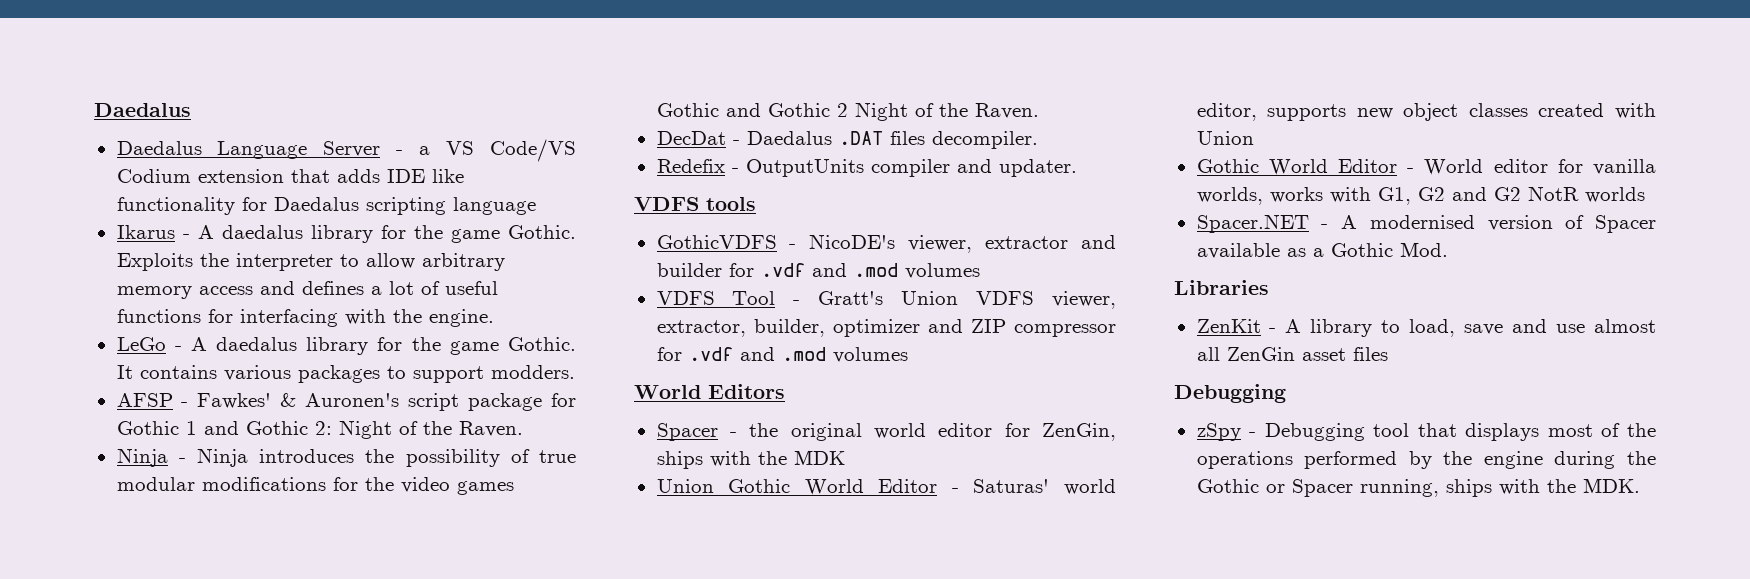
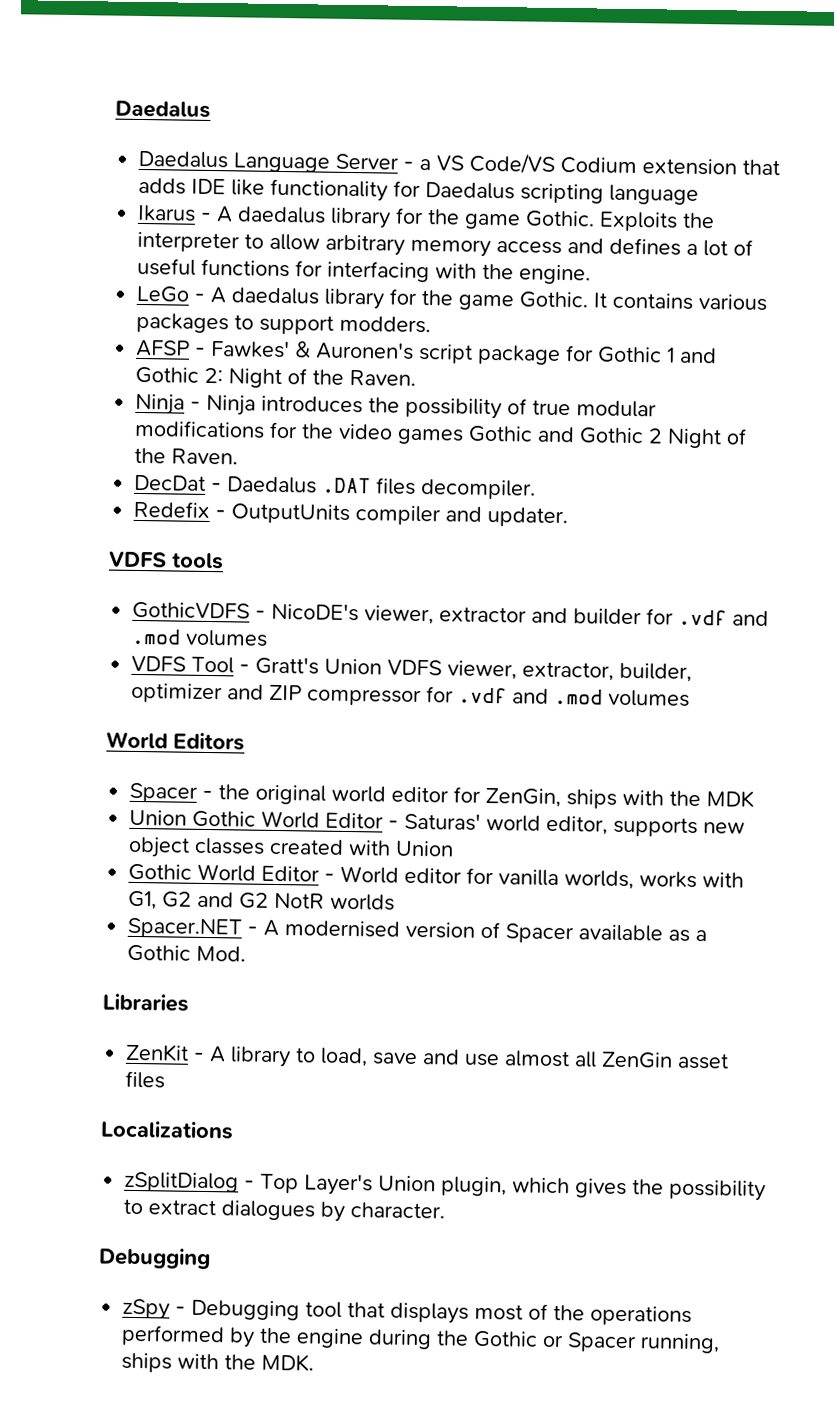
(1388, 354) none -> [100,1120,234,1140] [124,1171,767,1202] [123,1198,446,1223] // Localizations // zSplitDialog - Top Layer's Union plugin, which gives the possibility to extract dialogues by character.

